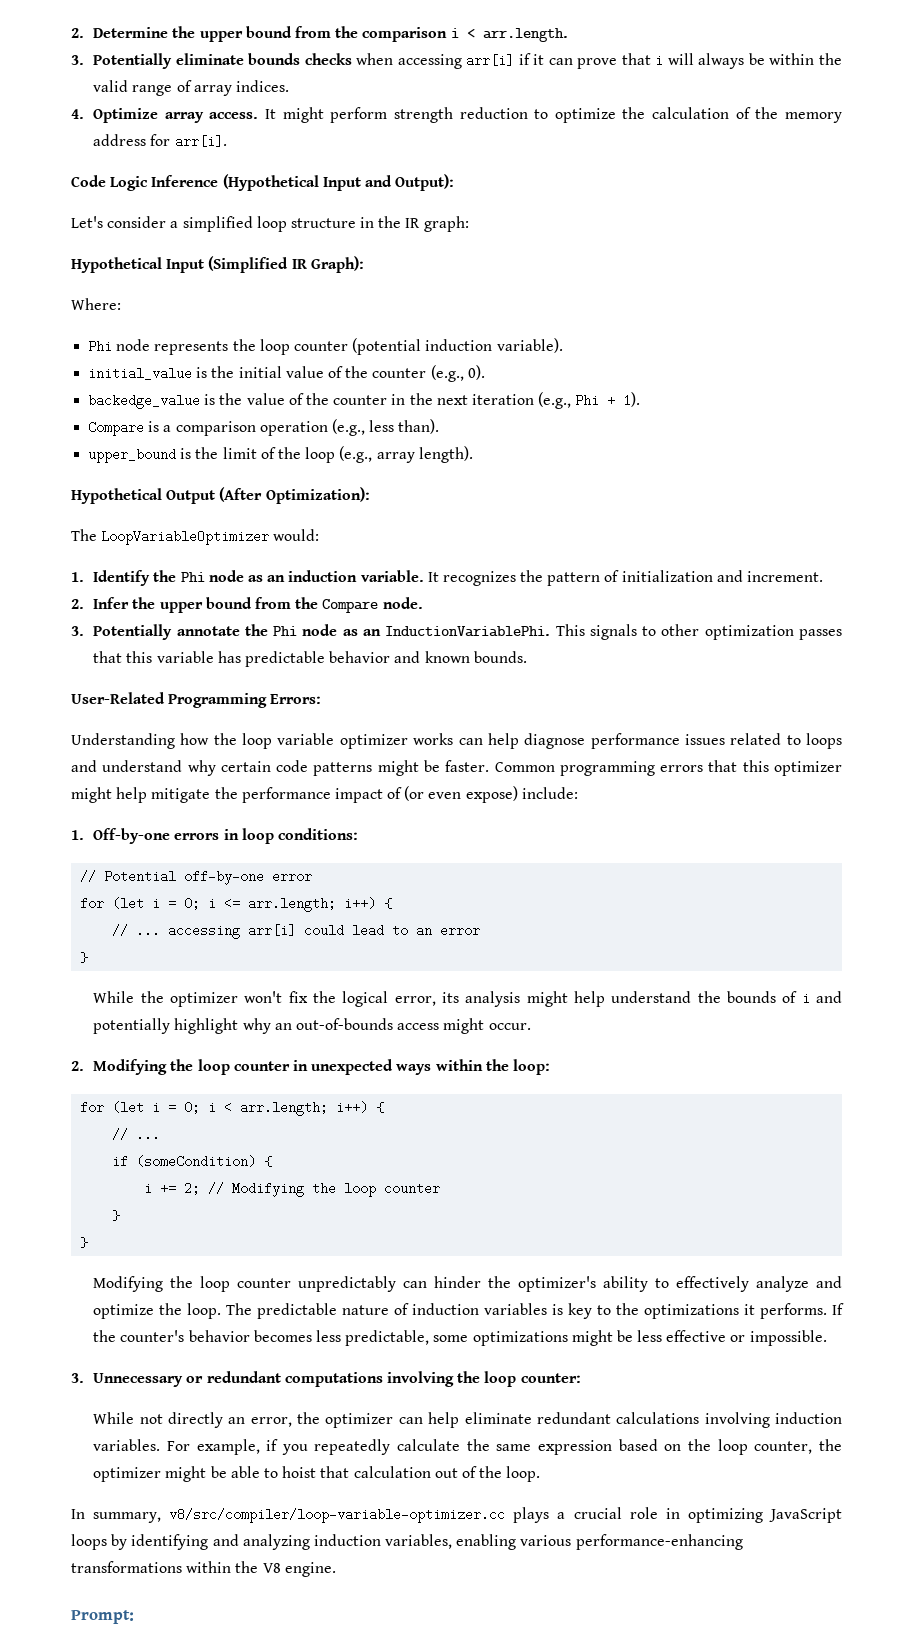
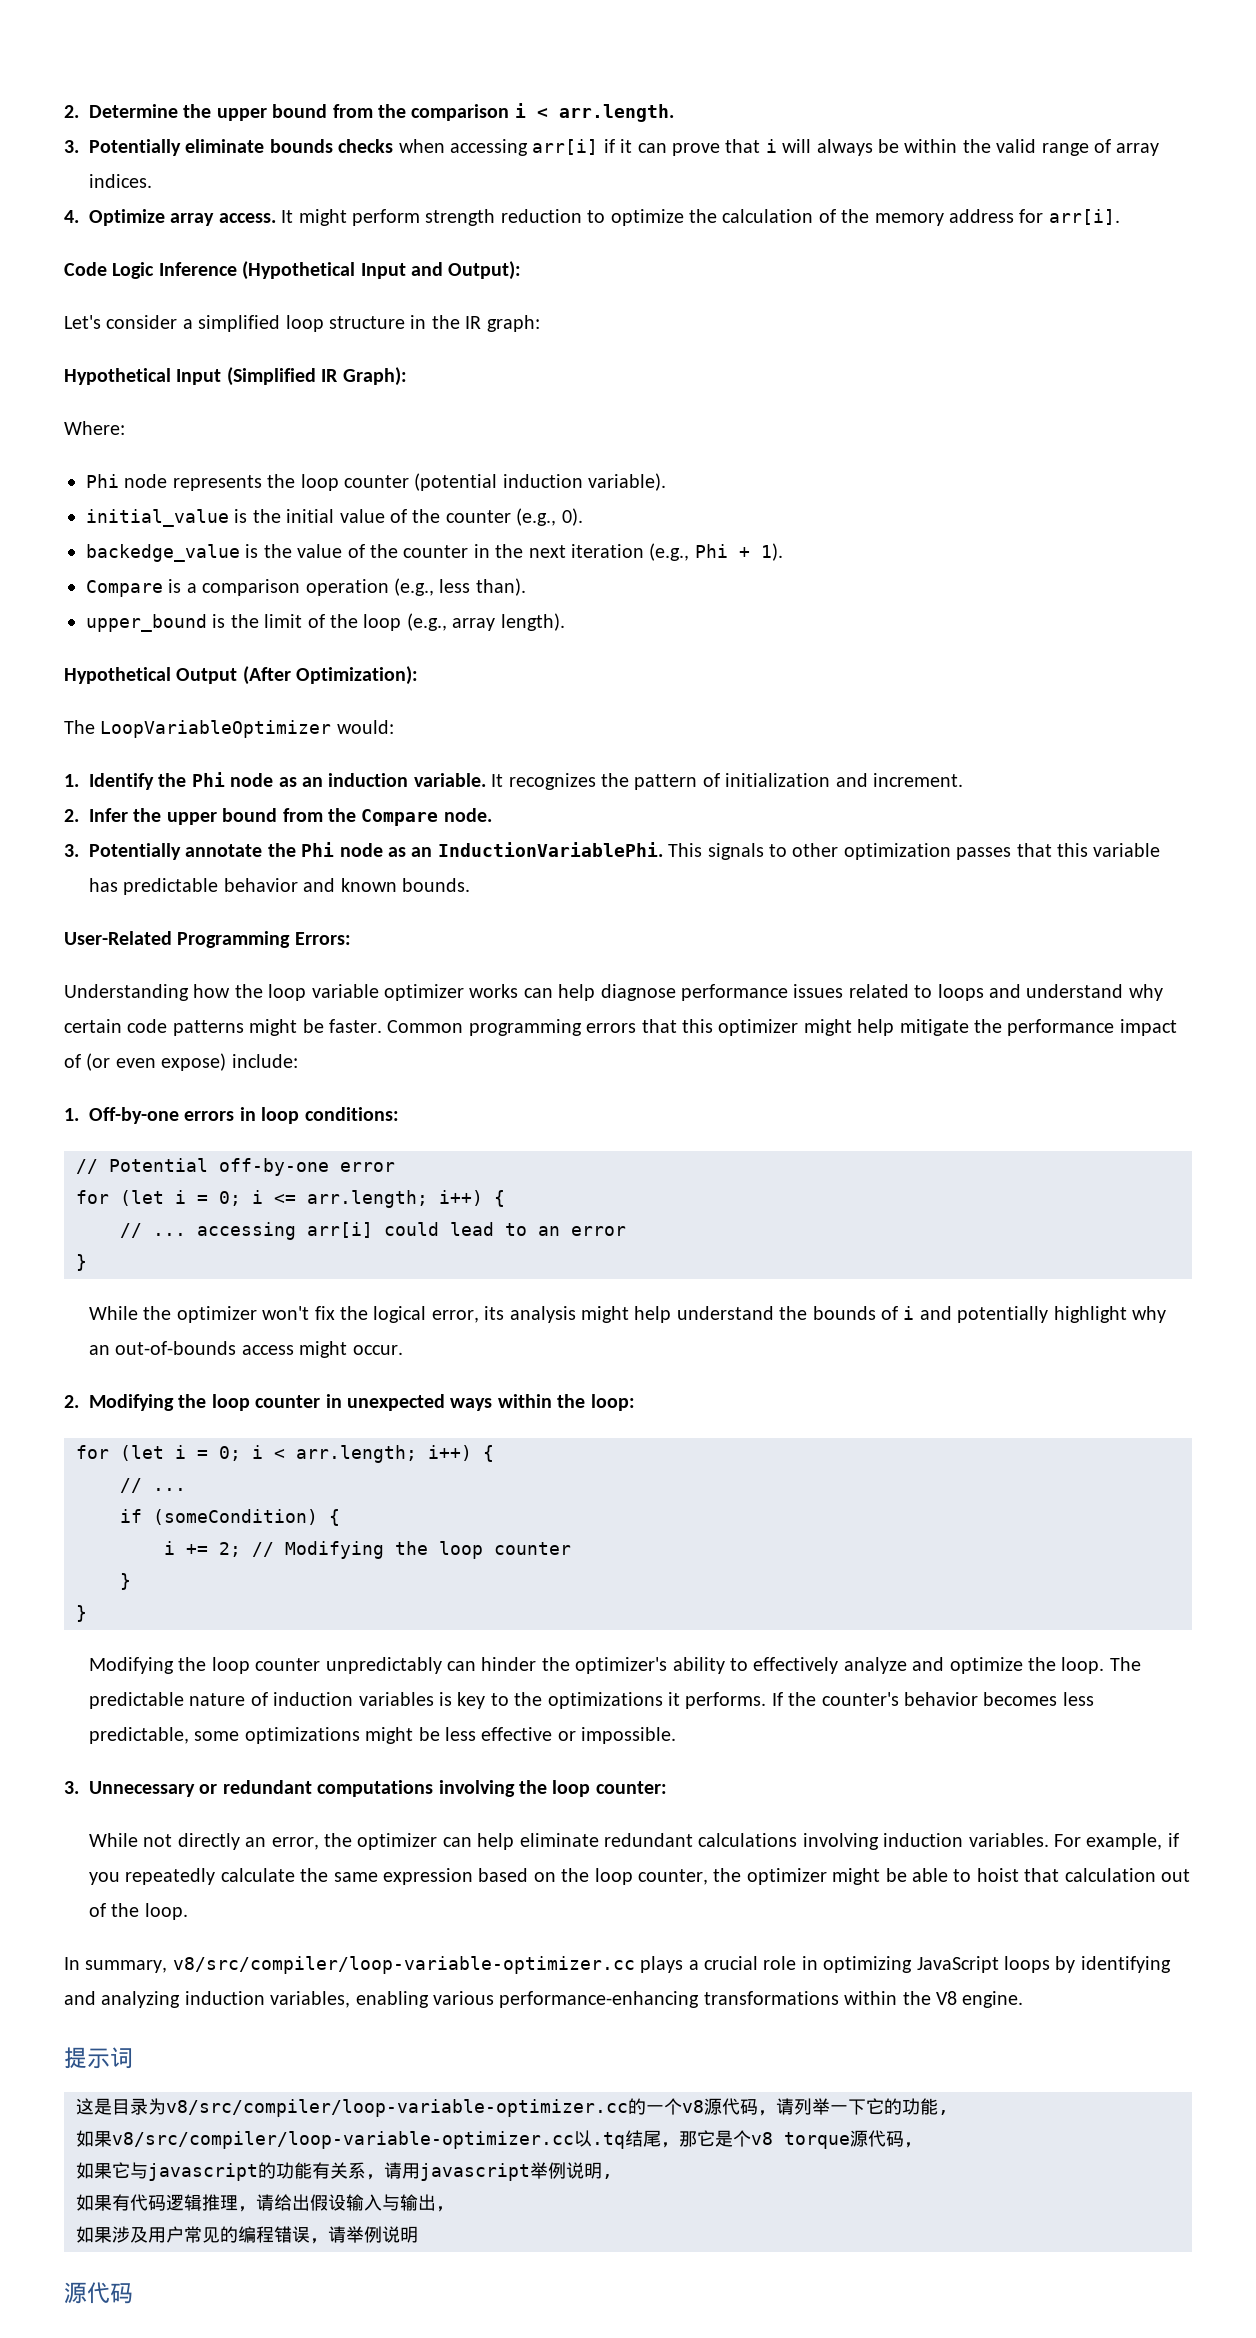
[71,1610,134,1624] Prompt: -> [64,2047,133,2069] [76,2098,949,2117] [76,2130,922,2149] [76,2162,613,2181] [76,2194,454,2212] [76,2226,418,2244] [64,2282,133,2304] 提示词 // 这是目录为v8/src/compiler/loop-variable-optimizer.cc的一个v8源代码，请列举一下它的功能, // 如果v8/src/compiler/loop-variable-optimizer.cc以.tq结尾，那它是个v8 torque源代码， // 如果它与javascript的功能有关系，请用javascript举例说明, // 如果有代码逻辑推理，请给出假设输入与输出， // 如果涉及用户常见的编程错误，请举例说明 // 源代码

